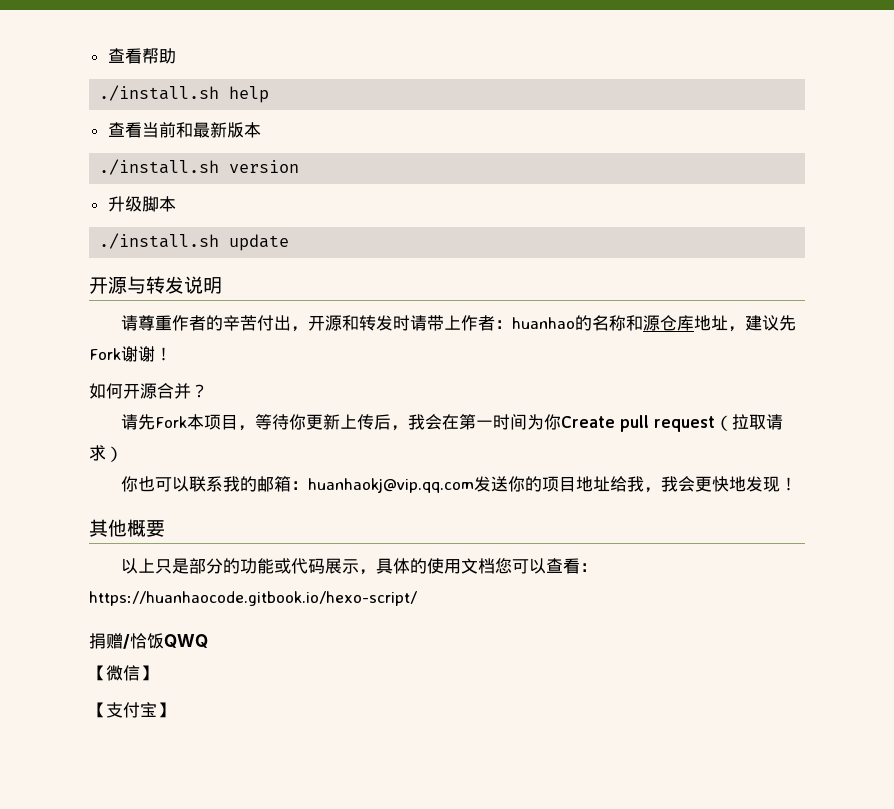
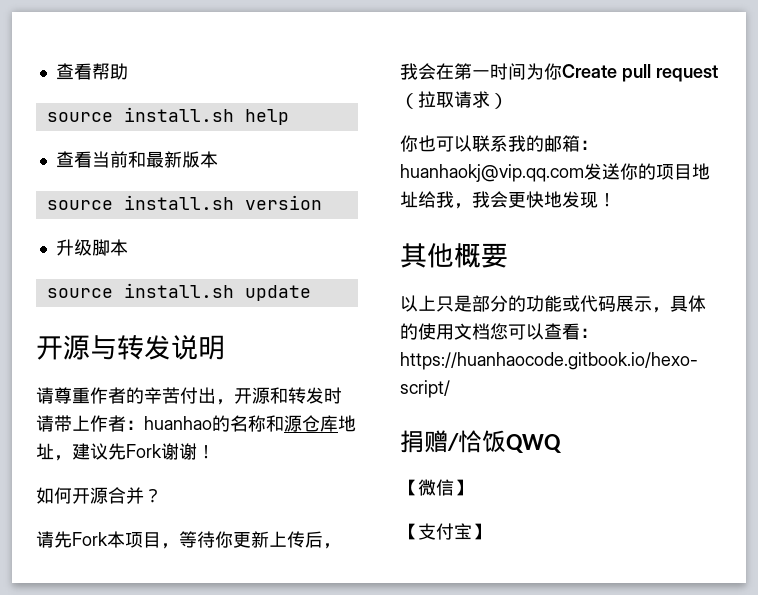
[99,85,220,101] ./install.sh -> [46,107,234,122] source install.sh
[99,159,220,175] ./install.sh -> [46,195,234,210] source install.sh
[99,233,220,249] ./install.sh -> [46,283,234,298] source install.sh

